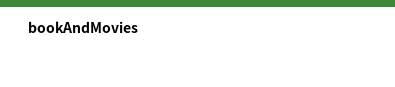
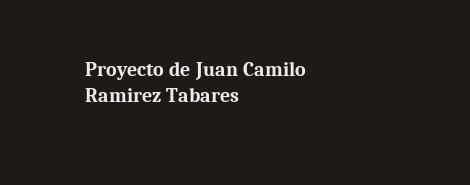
[28,21,138,33] bookAndMovies -> [85,61,307,80] [85,87,240,102] Proyecto de Juan Camilo Ramirez Tabares

